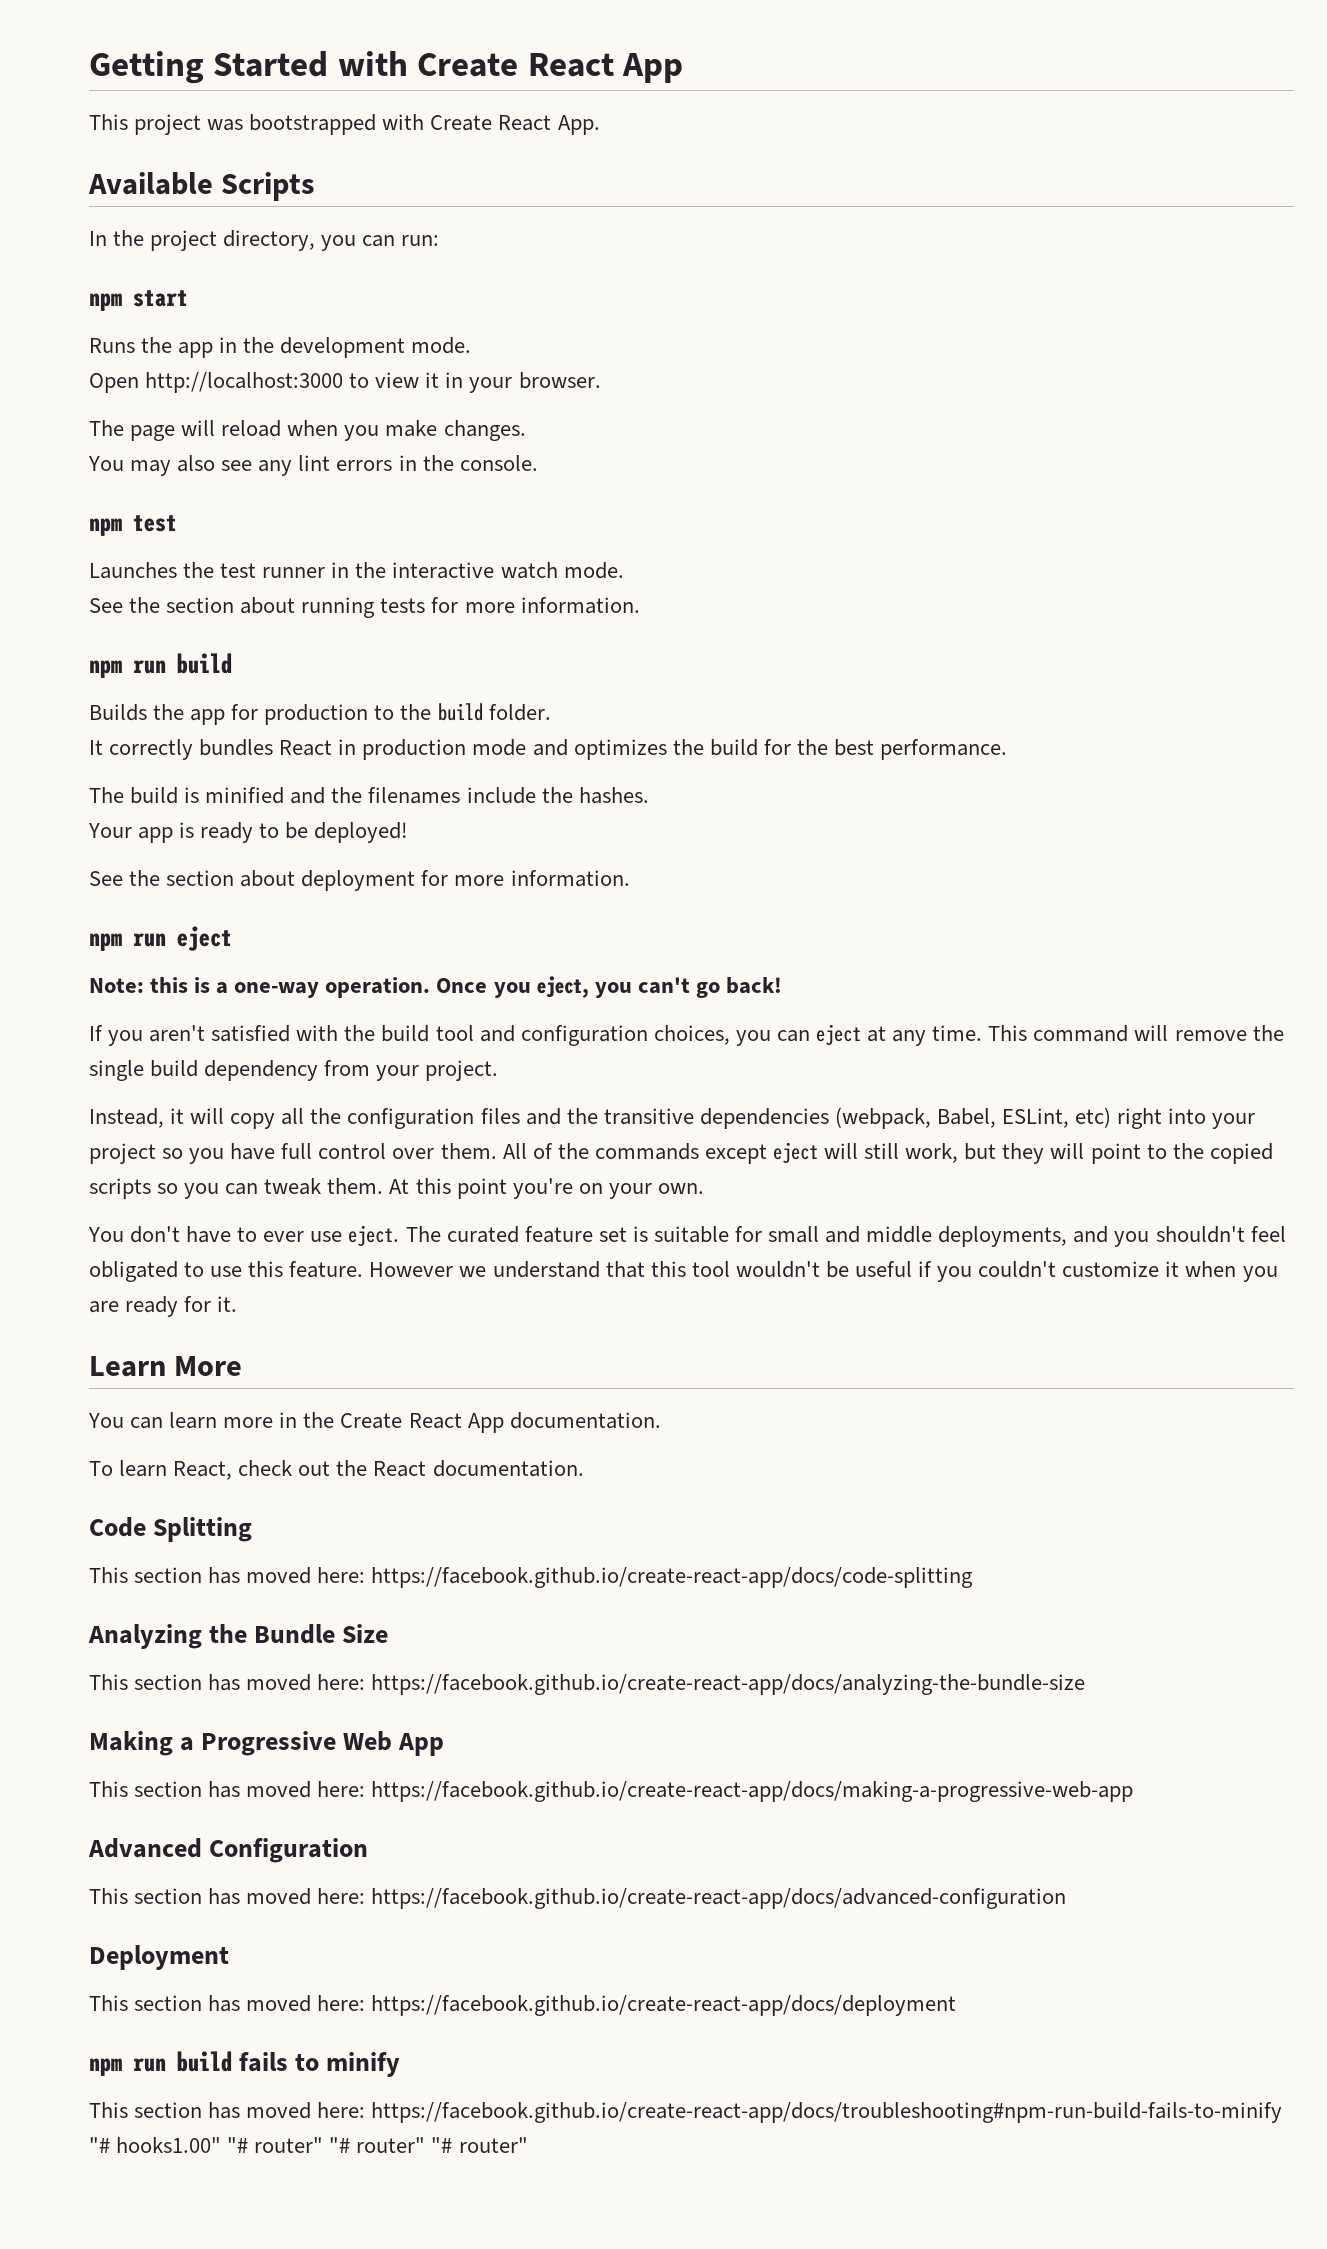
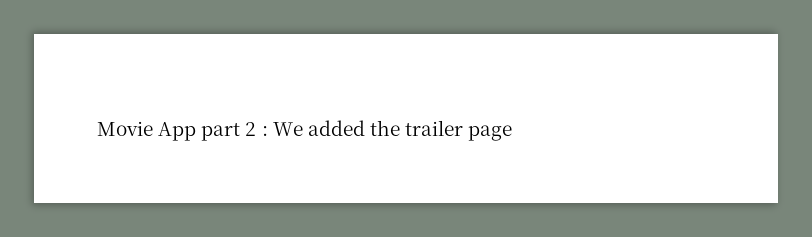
[89,51,684,84] [89,114,600,135] [88,172,316,201] [89,230,440,251] [89,290,188,311] [89,337,472,358] [89,372,601,393] [89,420,526,441] [88,455,538,476] [89,515,177,536] [89,562,624,579] [89,597,640,618] [89,653,232,678] [89,703,551,725] [89,739,1008,760] [89,787,649,804] [88,822,409,843] [89,870,630,891] [89,926,232,951] [89,976,782,998] [89,1024,1284,1046] [89,1060,499,1081] [89,1107,1256,1129] [89,1142,1273,1164] [89,1178,704,1199] [88,1225,1286,1247] [89,1261,1278,1282] [89,1296,238,1317] [89,1356,243,1377] [88,1412,661,1433] [89,1460,584,1480] [89,1517,253,1542] [89,1567,974,1588] [88,1624,389,1649] [89,1674,1086,1695] [89,1731,445,1756] [89,1781,1134,1802] [88,1838,369,1863] [89,1888,1067,1909] [89,1945,229,1970] [89,1995,957,2016] [89,2051,401,2077] [89,2102,1283,2123] [89,2137,528,2153] Getting Started with Create React App // This project was bootstrapped with Create React App. // Available Scripts // In the project directory, you can run: // npm start // Runs the app in the development mode. // Open http://localhost:3000 to view it in your browser. // The page will reload when you make changes. // You may also see any lint errors in the console. // npm test // Launches the test runner in the interactive watch mode. // See the section about running tests for more information. // npm run build // Builds the app for production to the build folder. // It correctly bundles React in production mode and optimizes the build for the best performance. // The build is minified and the filenames include the hashes. // Your app is ready to be deployed! // See the section about deployment for more information. // npm run eject // Note: this is a one-way operation. Once you eject, you can't go back! // If you aren't satisfied with the build tool and configuration choices, you can eject at any time. This command will remove the single build dependency from your project. // Instead, it will copy all the configuration files and the transitive dependencies (webpack, Babel, ESLint, etc) right into your project so you have full control over them. All of the commands except eject will still work, but they will point to the copied scripts so you can tweak them. At this point you're on your own. // You don't have to ever use eject. The curated feature set is suitable for small and middle deployments, and you shouldn't feel obligated to use this feature. However we understand that this tool wouldn't be useful if you couldn't customize it when you are ready for it. // Learn More // You can learn more in the Create React App documentation. // To learn React, check out the React documentation. // Code Splitting // This section has moved here: https://facebook.github.io/create-react-app/docs/code-splitting // Analyzing the Bundle Size // This section has moved here: https://facebook.github.io/create-react-app/docs/analyzing-the-bundle-size // Making a Progressive Web App // This section has moved here: https://facebook.github.io/create-react-app/docs/making-a-progressive-web-app // Advanced Configuration // This section has moved here: https://facebook.github.io/create-react-app/docs/advanced-configuration // Deployment // This section has moved here: https://facebook.github.io/create-react-app/docs/deployment // npm run build fails to minify // This section has moved here: https://facebook.github.io/create-react-app/docs/troubleshooting#npm-run-build-fails-to-minify "# hooks1.00" "# router" "# router" "# router" -> [97,120,513,141] Movie App part 2 : We added the trailer page

